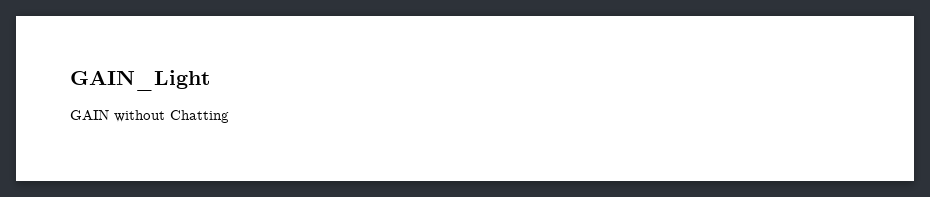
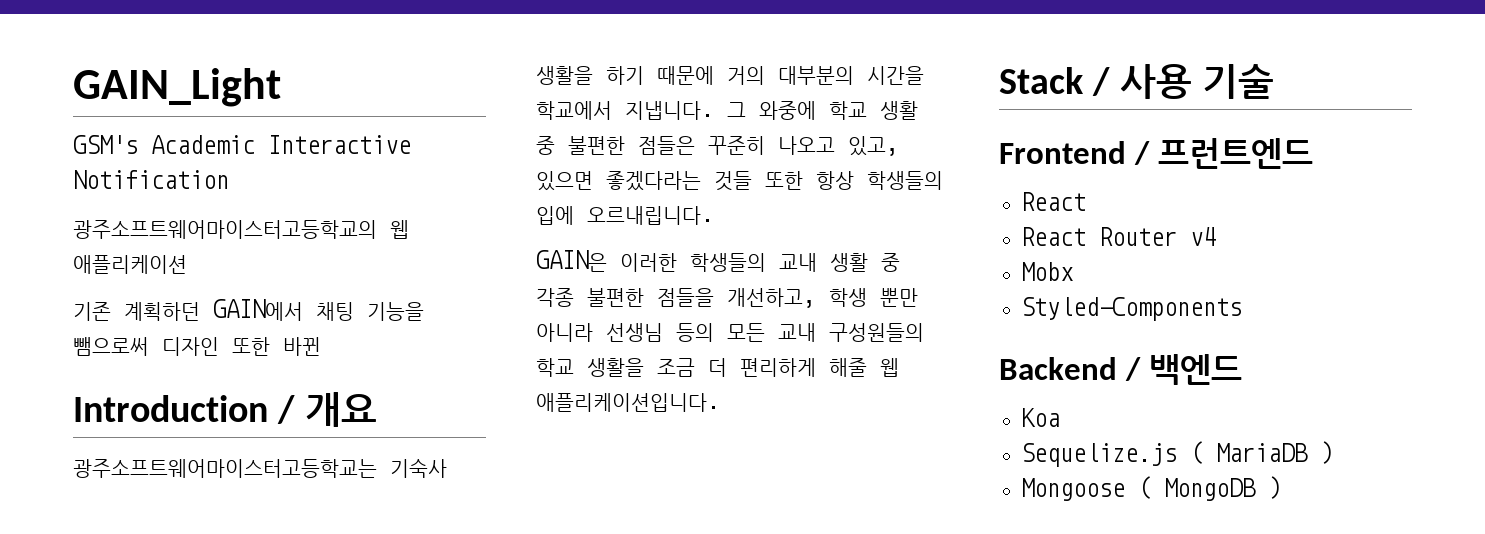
[70,109,229,123] GAIN without Chatting -> [73,135,411,154] [73,170,229,189] [73,220,409,239] [73,255,187,274] [73,299,424,321] [73,337,321,356] [73,392,377,427] [73,458,447,478] [536,66,924,85] [536,101,918,120] [536,136,899,156] [536,171,943,191] [536,206,714,225] [536,250,900,272] [536,288,918,308] [536,323,924,342] [536,358,899,377] [536,393,720,412] [999,64,1274,99] [999,138,1313,169] [1021,192,1086,211] [1021,227,1216,246] [1021,262,1073,281] [1021,297,1242,321] [999,354,1242,385] [1021,408,1060,427] [1021,441,1333,467] [1021,476,1281,501] GSM's Academic Interactive Notification // 광주소프트웨어마이스터고등학교의 웹 애플리케이션 // 기존 계획하던 GAIN에서 채팅 기능을 뺌으로써 디자인 또한 바뀐 // Introduction / 개요 // 광주소프트웨어마이스터고등학교는 기숙사 생활을 하기 때문에 거의 대부분의 시간을 학교에서 지냅니다. 그 와중에 학교 생활 중 불편한 점들은 꾸준히 나오고 있고, 있으면 좋겠다라는 것들 또한 항상 학생들의 입에 오르내립니다. // GAIN은 이러한 학생들의 교내 생활 중 각종 불편한 점들을 개선하고, 학생 뿐만 아니라 선생님 등의 모든 교내 구성원들의 학교 생활을 조금 더 편리하게 해줄 웹 애플리케이션입니다. // Stack / 사용 기술 // Frontend / 프런트엔드 // React // React Router v4 // Mobx // Styled-Components // Backend / 백엔드 // Koa // Sequelize.js ( MariaDB ) // Mongoose ( MongoDB )

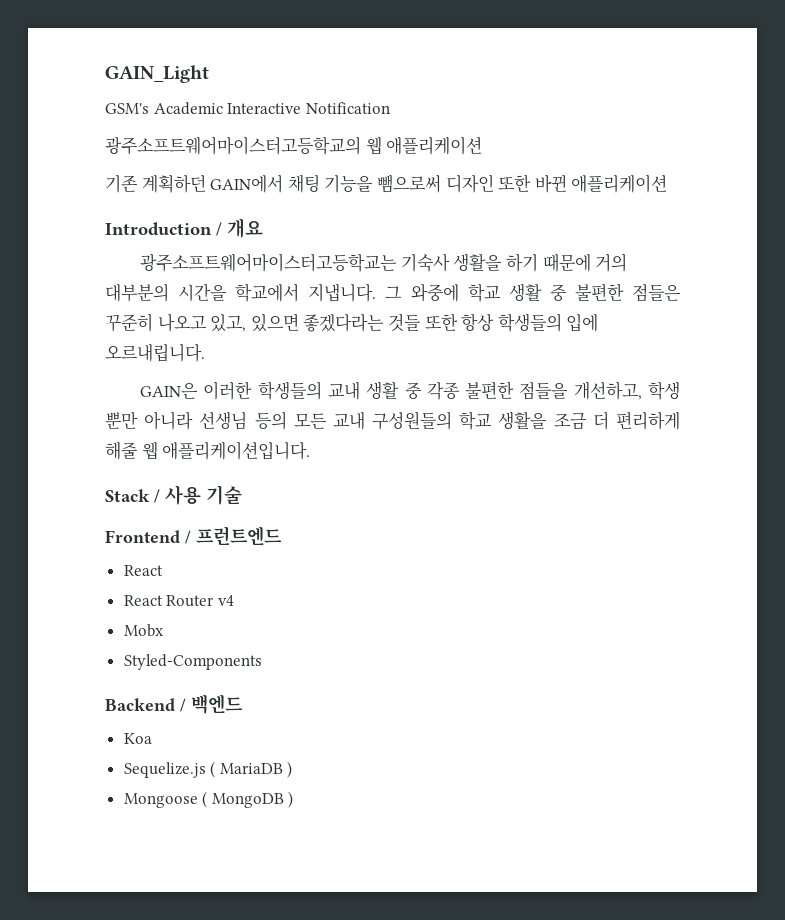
(321, 346) none -> [571,174,668,193] 애플리케이션

